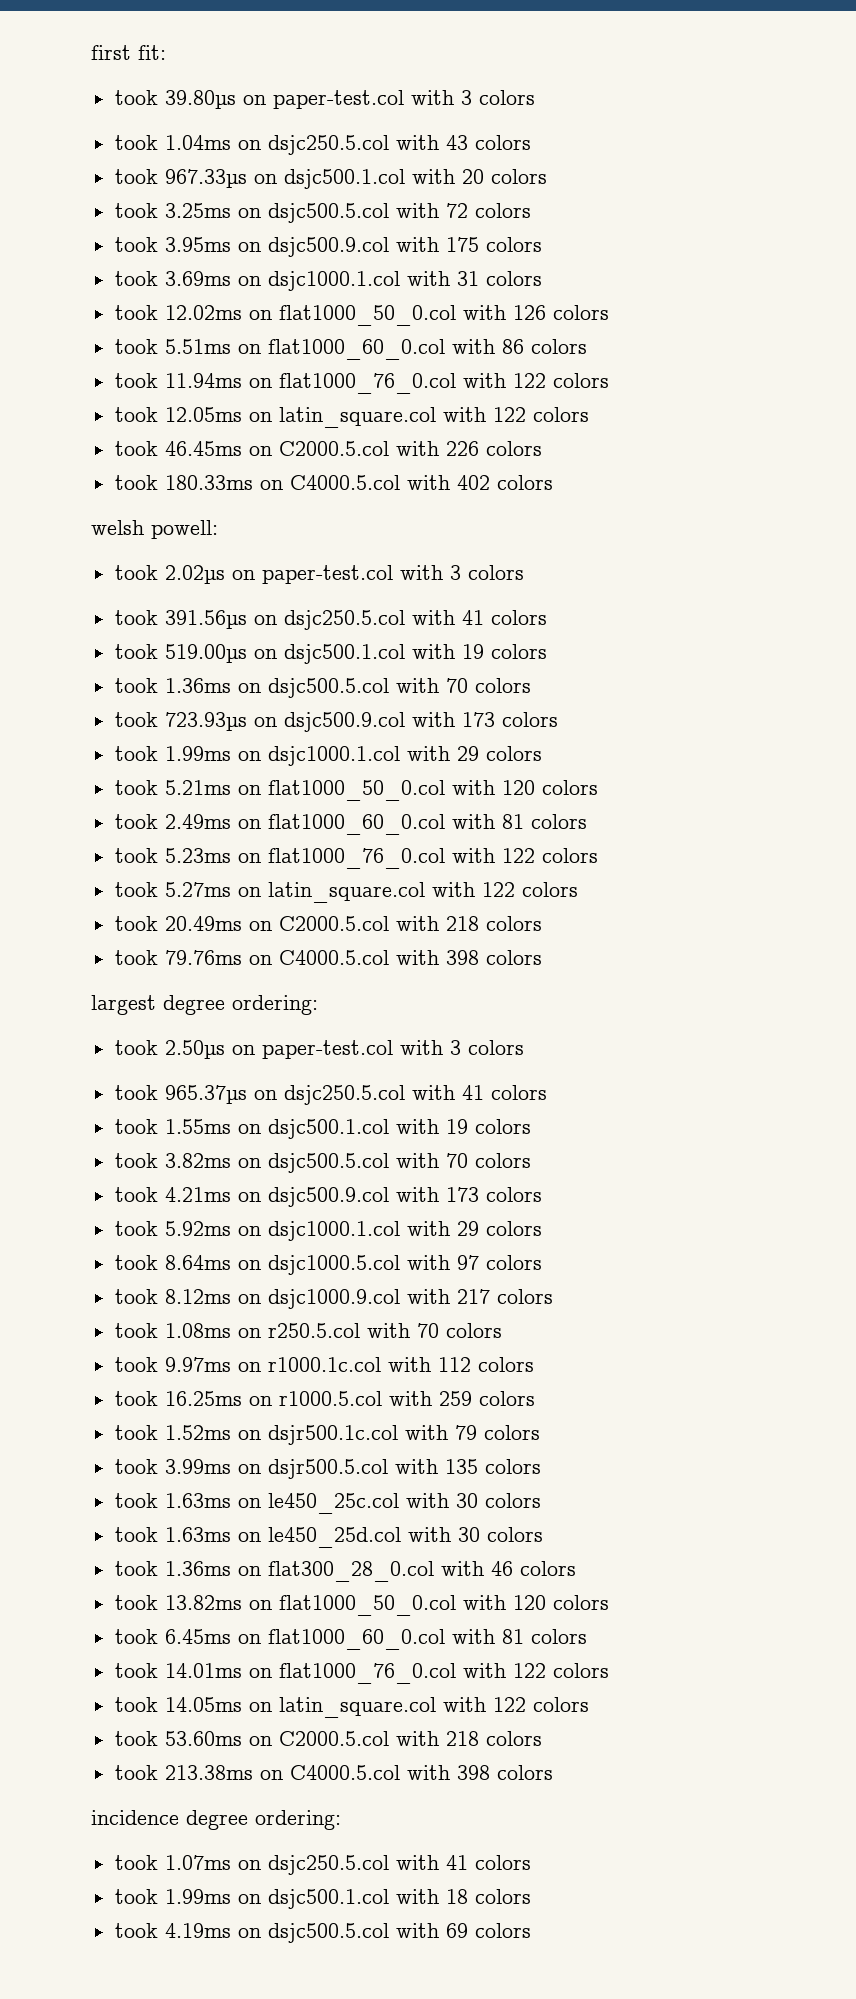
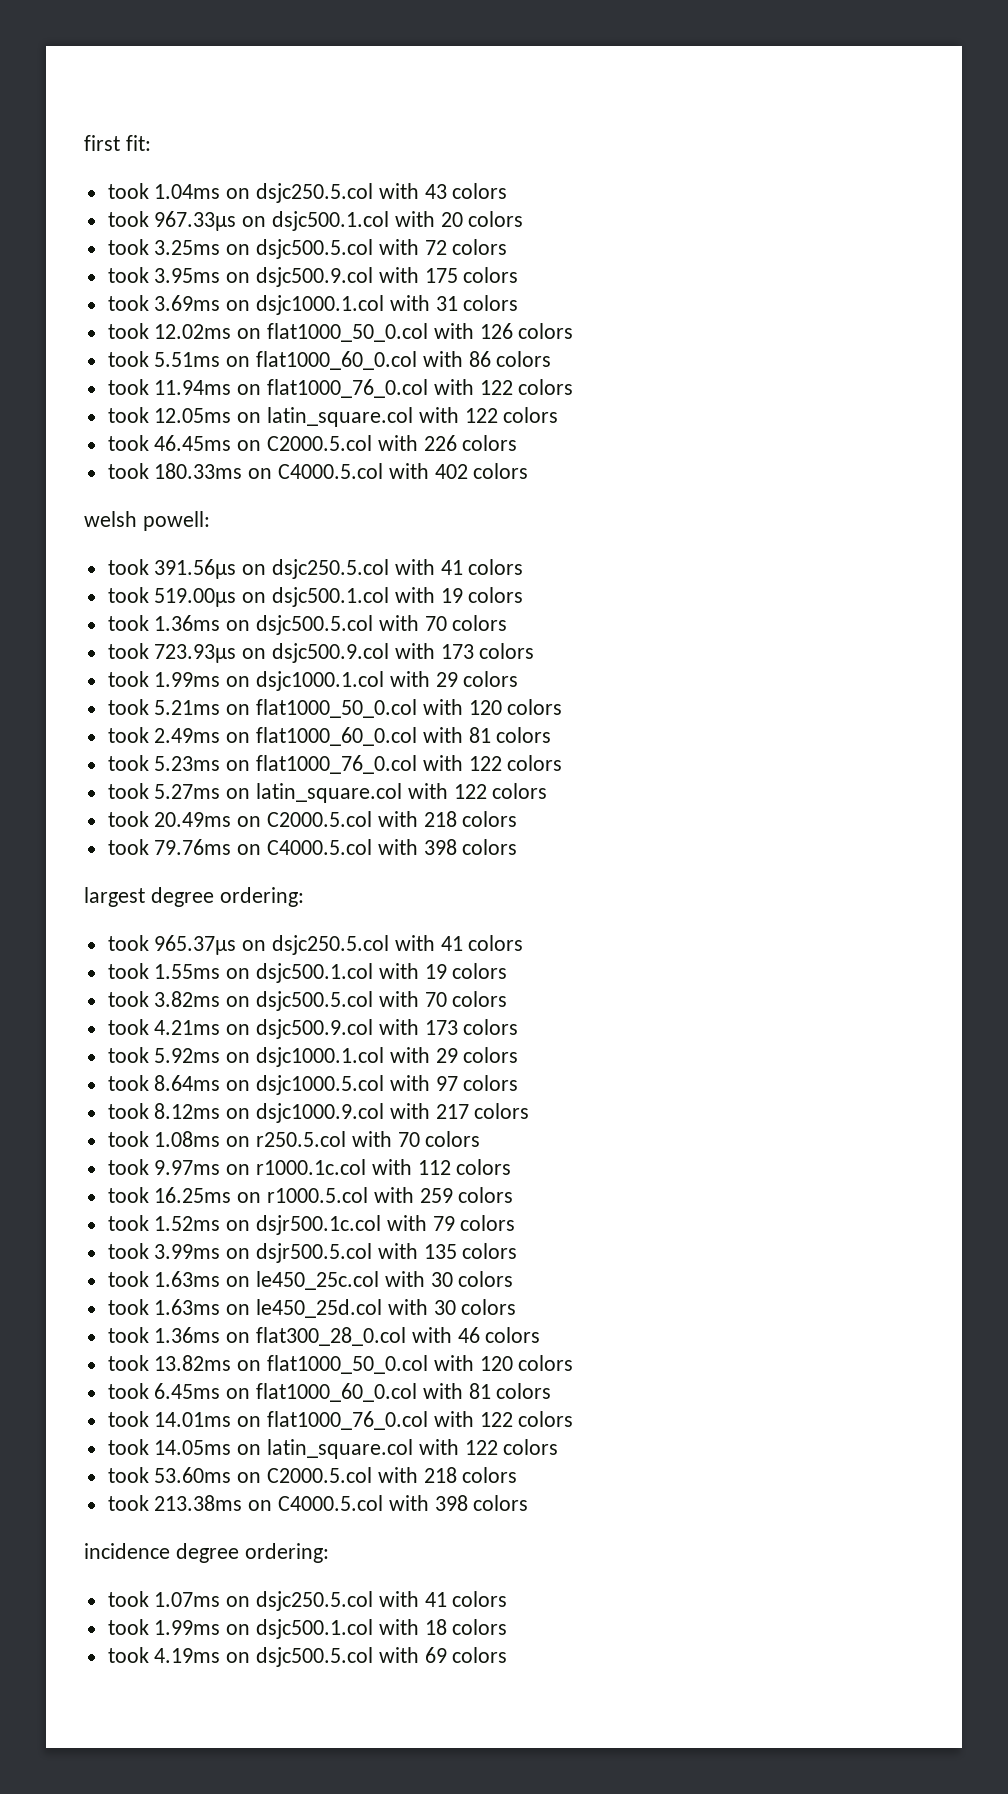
[114,90,535,109] // took 39.80µs on paper-test.col with 3 colors -> (151, 143) none
[114,565,524,584] // took 2.02µs on paper-test.col with 3 colors -> (210, 521) none
[114,1040,524,1059] // took 2.50µs on paper-test.col with 3 colors -> (304, 897) none

